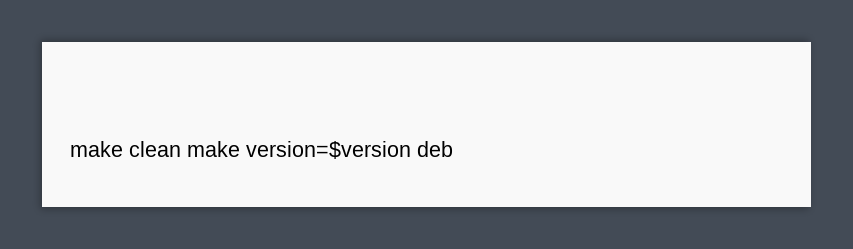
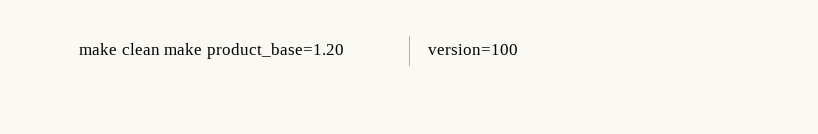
[246,141,453,159] version=$version deb -> [206,43,518,59] product_base=1.20 version=100

